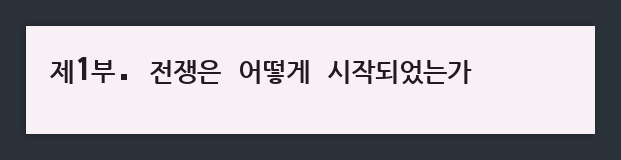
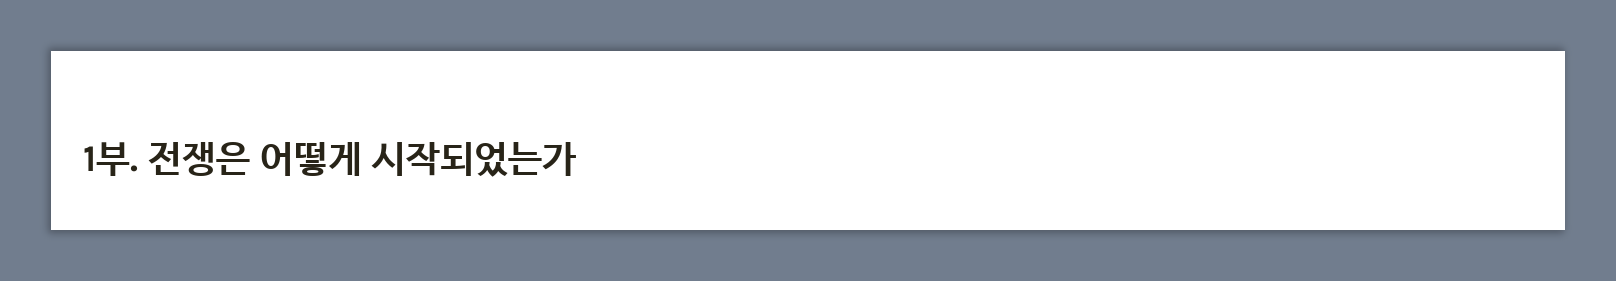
[50,57,132,84] 제1부. -> [83,142,138,176] 1부.

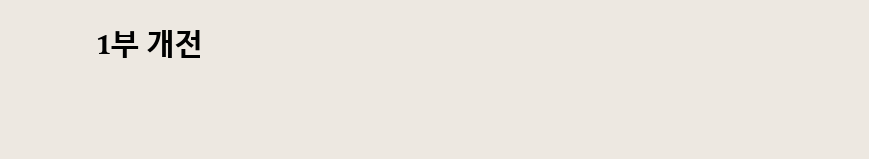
[83,142,577,177] 1부. 전쟁은 어떻게 시작되었는가 -> [95,30,204,58] 1부 개전

